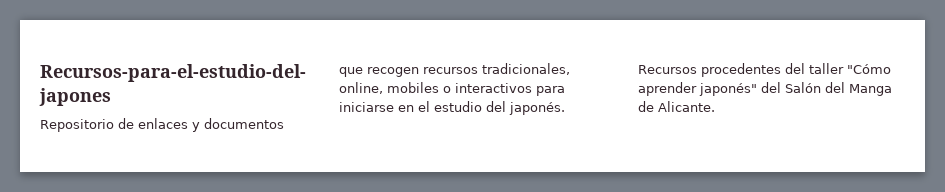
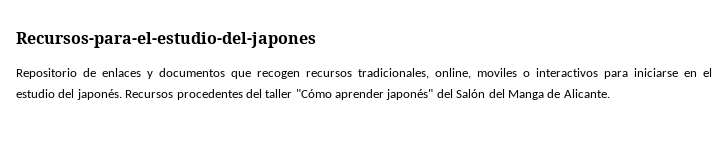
[387,82,439,93] mobiles -> [477,68,517,77] moviles

